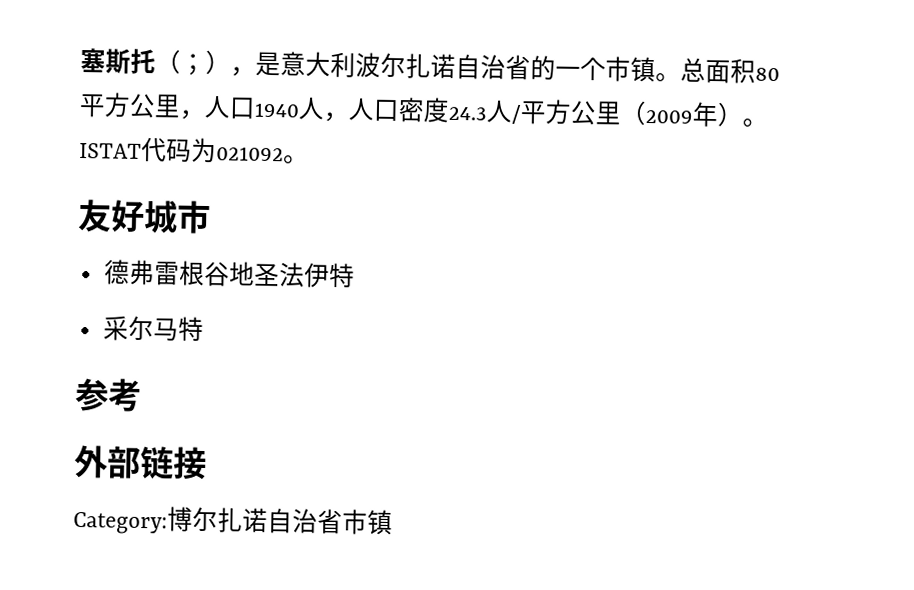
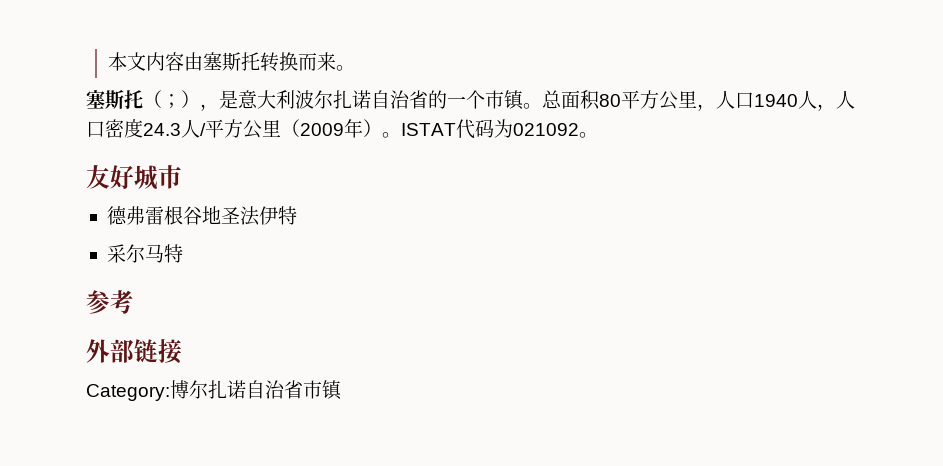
(80, 60) none -> [107,52,355,72] 本文内容由塞斯托转换而来。 //

